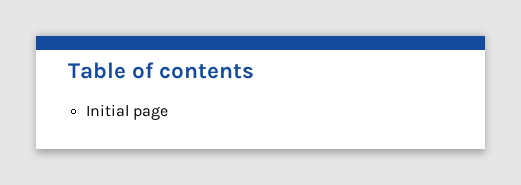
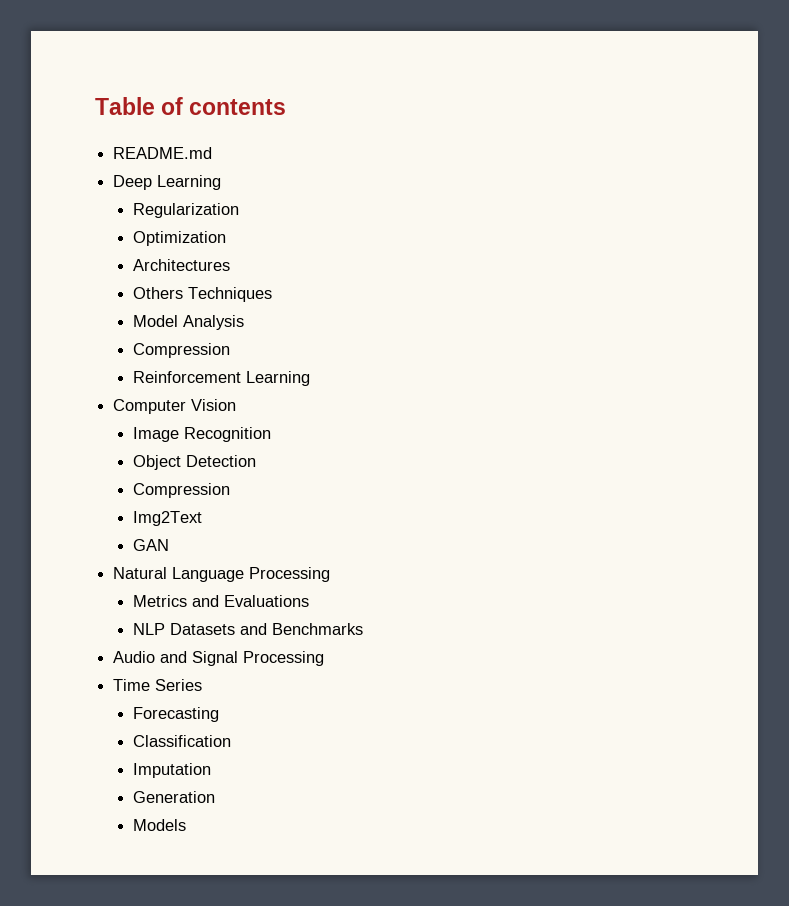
[85,104,168,120] Initial page -> [113,147,213,159] [113,175,222,190] [133,203,240,218] [133,231,227,246] [133,259,231,271] [133,287,273,302] [133,315,245,330] [133,343,231,358] [133,371,311,386] [113,399,237,414] [133,427,272,442] [133,455,257,470] [133,483,231,498] [133,511,203,526] [133,539,170,551] [113,567,331,582] [133,595,310,607] [133,623,364,635] [113,651,325,666] [113,679,203,691] [133,707,220,722] [133,735,232,747] [133,763,212,778] [133,791,216,803] [133,819,187,831] README.md // Deep Learning // Regularization // Optimization // Architectures // Others Techniques // Model Analysis // Compression // Reinforcement Learning // Computer Vision // Image Recognition // Object Detection // Compression // Img2Text // GAN // Natural Language Processing // Metrics and Evaluations // NLP Datasets and Benchmarks // Audio and Signal Processing // Time Series // Forecasting // Classification // Imputation // Generation // Models

